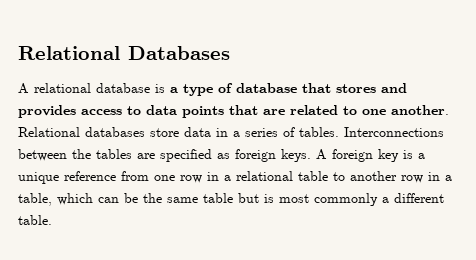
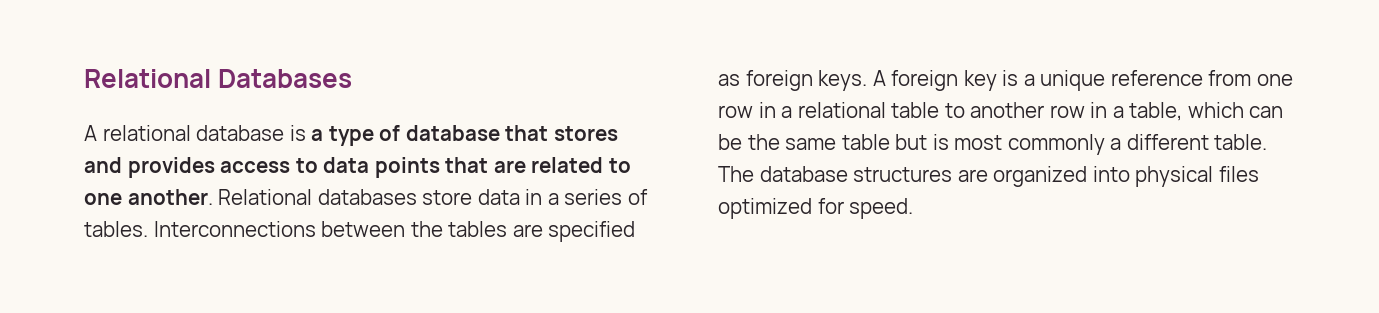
(52, 220) none -> [718,166,1259,187] [718,198,914,219] The database structures are organized into physical files optimized for speed.

